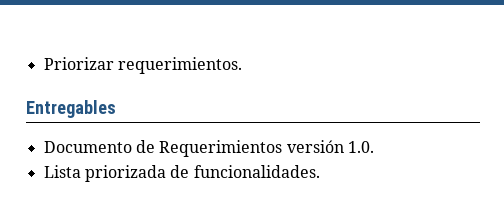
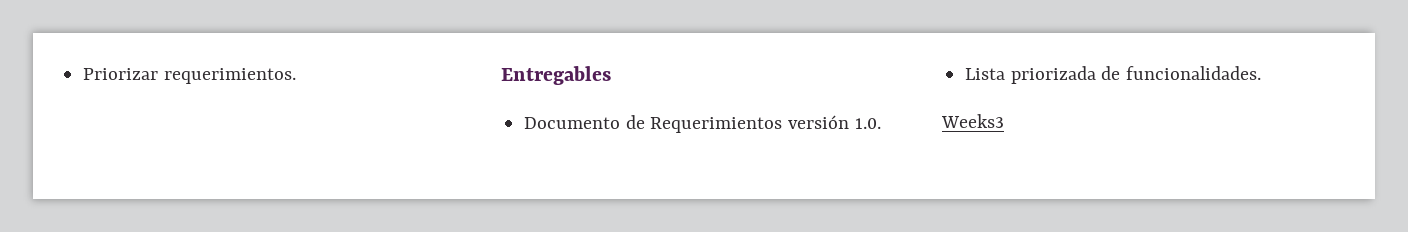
(320, 171) none -> [941,114,1004,128] // Weeks3

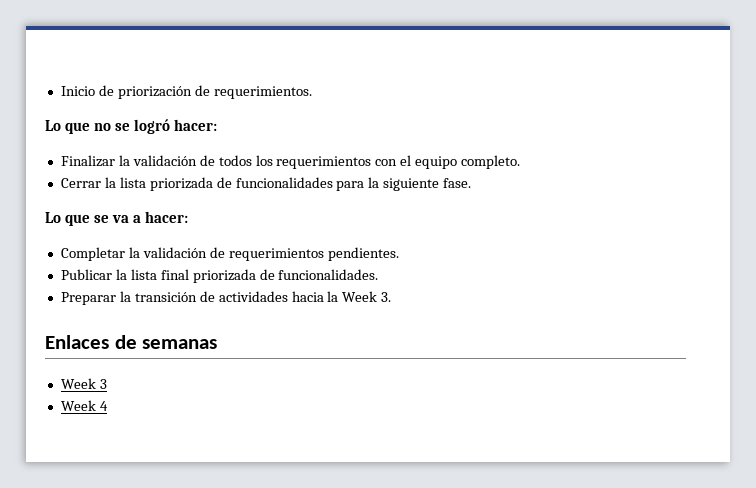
[83,68,296,84] [501,66,611,85] [524,115,881,133] [965,66,1262,84] [941,114,1004,128] Priorizar requerimientos. // Entregables // Documento de Requerimientos versión 1.0. // Lista priorizada de funcionalidades. // Weeks3 -> [60,85,312,99] [45,119,217,134] [60,155,521,169] [60,177,472,191] [45,211,188,226] [60,247,399,261] [60,269,379,283] [60,291,392,305] [45,335,218,349] [60,378,107,389] [60,400,108,411] Inicio de priorización de requerimientos. // Lo que no se logró hacer: // Finalizar la validación de todos los requerimientos con el equipo completo. // Cerrar la lista priorizada de funcionalidades para la siguiente fase. // Lo que se va a hacer: // Completar la validación de requerimientos pendientes. // Publicar la lista final priorizada de funcionalidades. // Preparar la transición de actividades hacia la Week 3. // Enlaces de semanas // Week 3 // Week 4

